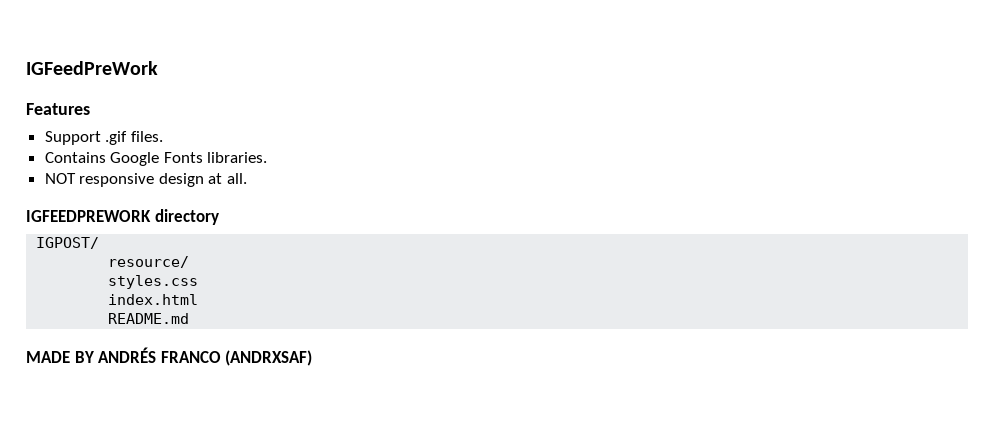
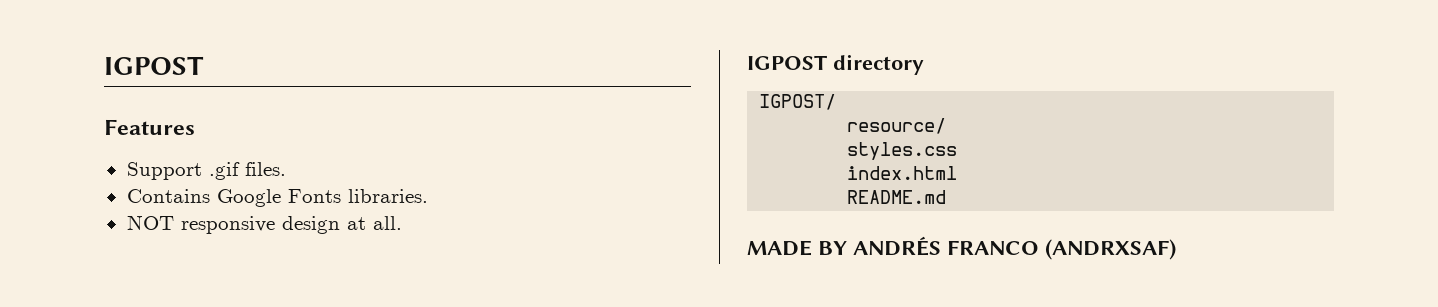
[26,61,158,75] IGFeedPreWork -> [104,56,204,75] IGPOST
[26,210,151,222] IGFEEDPREWORK -> [747,55,827,70] IGPOST

